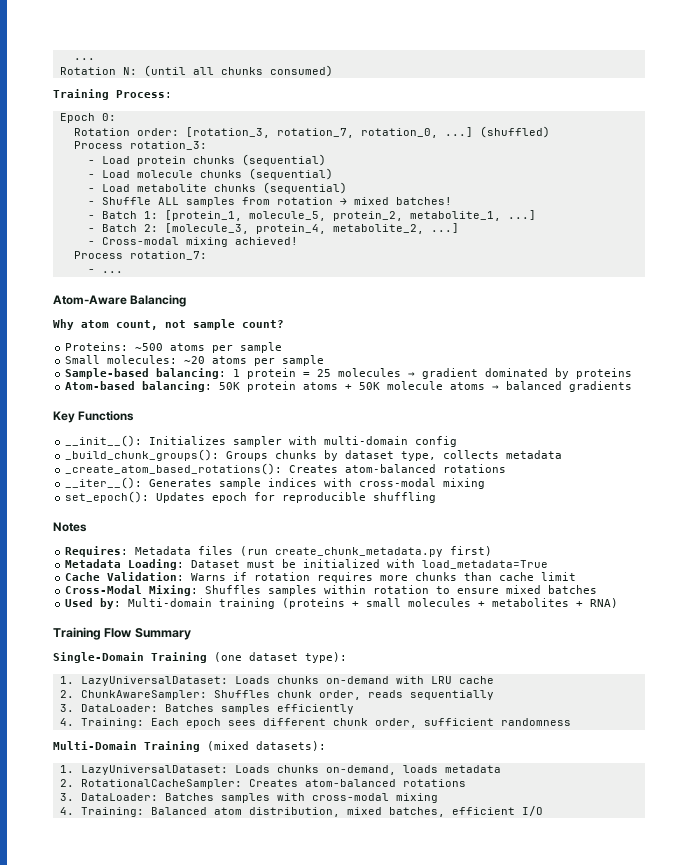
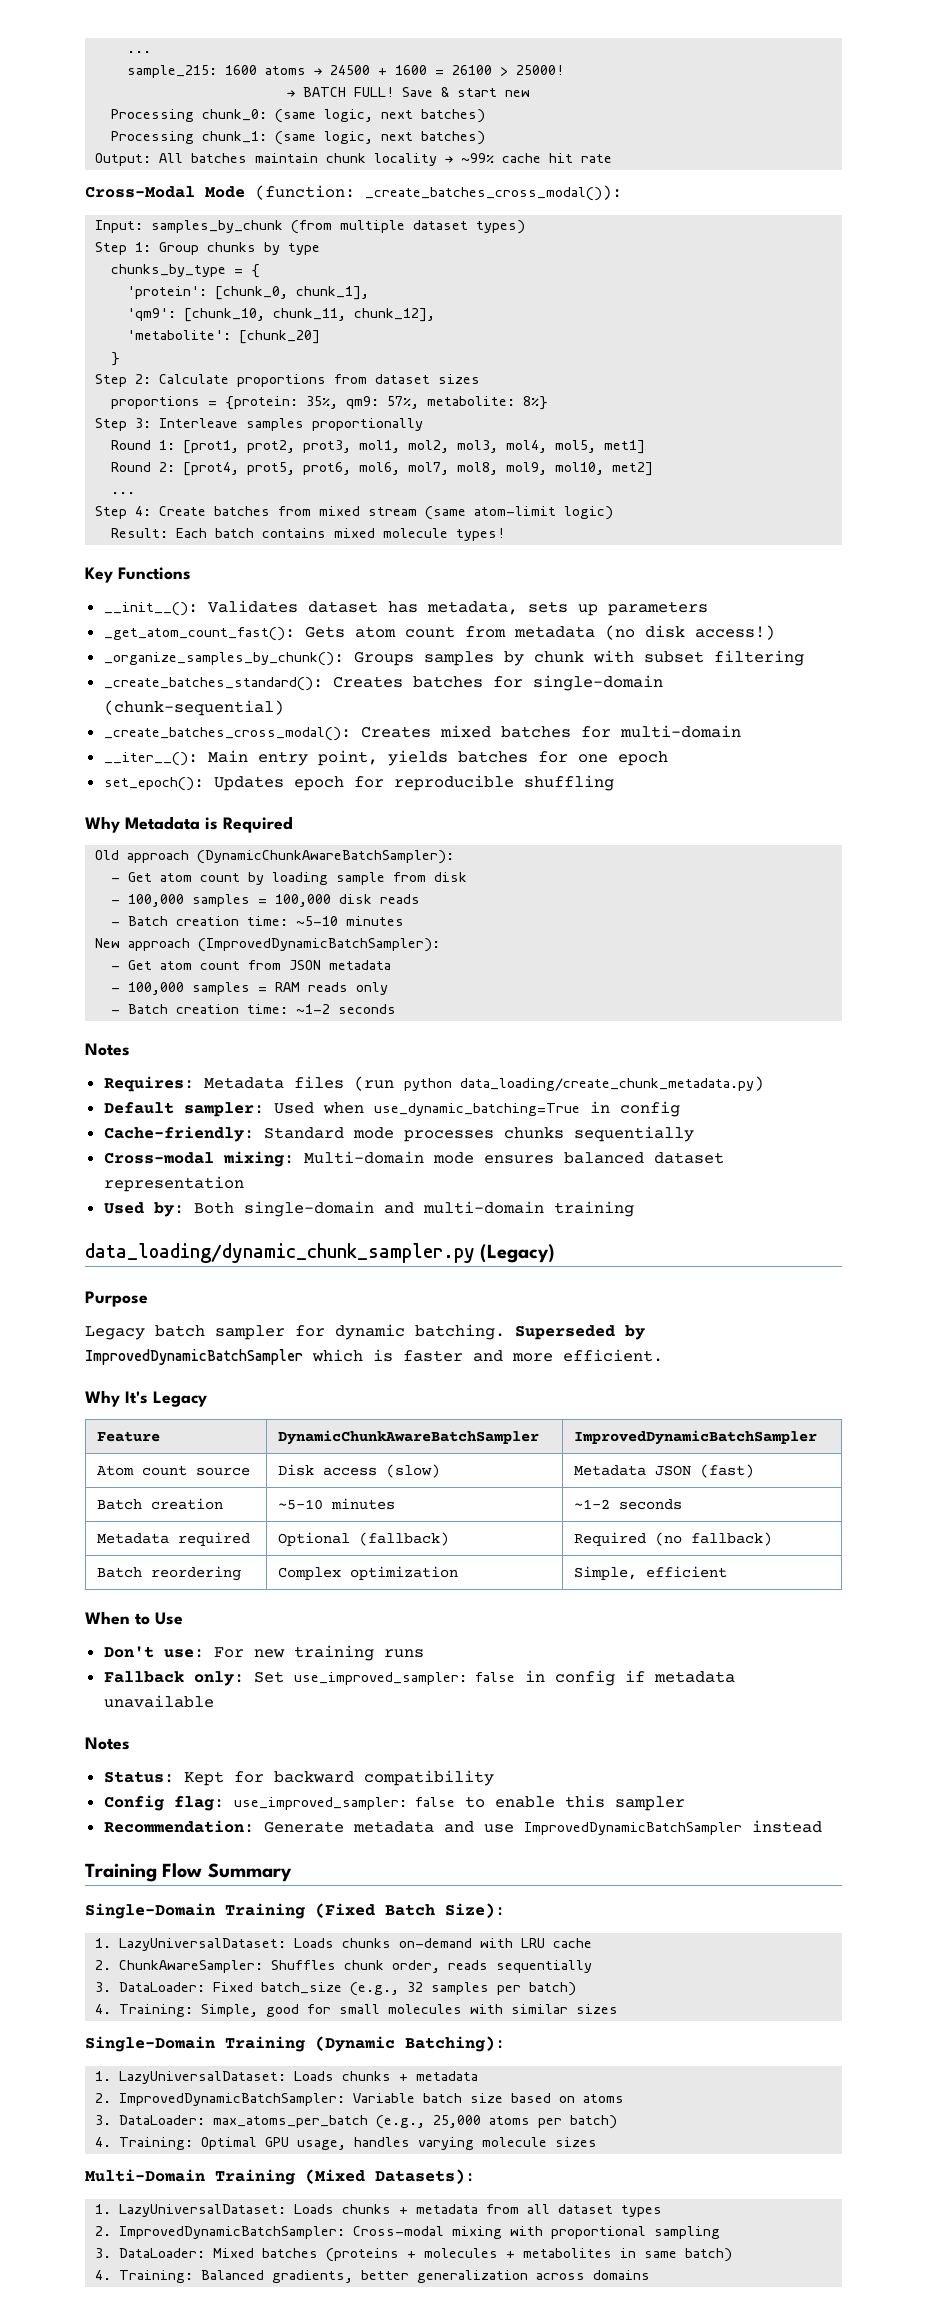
[73,58,95,60] [59,65,333,77] [53,89,172,100] [59,113,116,123] [73,126,550,138] [73,141,207,150] [87,154,326,166] [87,168,333,180] [87,182,347,194] [87,197,452,207] [87,210,536,221] [87,223,459,234] [87,237,298,247] [73,251,207,260] [87,269,123,273] [53,295,187,307] [53,319,284,330] [65,342,283,353] [65,355,325,366] [65,368,633,379] [65,381,633,392] [53,411,135,423] [65,435,458,447] [65,449,563,461] [65,463,507,475] [65,477,486,489] ... // Rotation N: (until all chunks consumed) // Training Process: // Epoch 0: // Rotation order: [rotation_3, rotation_7, rotation_0, ...] (shuffled) // Process rotation_3: // - Load protein chunks (sequential) // - Load molecule chunks (sequential) // - Load metabolite chunks (sequential) // - Shuffle ALL samples from rotation → mixed batches! // - Batch 1: [protein_1, molecule_5, protein_2, metabolite_1, ...] // - Batch 2: [molecule_3, protein_4, metabolite_2, ...] // - Cross-modal mixing achieved! // Process rotation_7: // - ... // Atom-Aware Balancing // Why atom count, not sample count? // Proteins: ~500 atoms per sample // Small molecules: ~20 atoms per sample // Sample-based balancing: 1 protein = 25 molecules → gradient dominated by proteins // Atom-based balancing: 50K protein atoms + 50K molecule atoms → balanced gradients // Key Functions // __init__(): Initializes sampler with multi-domain config // _build_chunk_groups(): Groups chunks by dataset type, collects metadata // _create_atom_based_rotations(): Creates atom-balanced rotations // __iter__(): Generates sample indices with cross-modal mixing -> [127,51,152,53] [127,65,565,78] [287,87,531,97] [111,109,486,123] [111,131,486,145] [95,153,613,166] [85,185,622,201] [95,220,526,234] [95,242,321,255] [111,264,261,278] [127,286,370,300] [127,308,436,322] [127,330,321,344] [111,352,121,366] [95,374,481,387] [111,396,549,410] [95,418,424,431] [111,440,646,454] [111,462,654,476] [111,492,136,494] [95,506,614,520] [111,528,506,541] [85,567,191,583] [103,600,708,616] [103,625,775,641] [103,650,804,666] [103,675,663,691] [103,700,284,716] [103,725,741,741] [103,750,668,766] ... // sample_215: 1600 atoms → 24500 + 1600 = 26100 > 25000! // → BATCH FULL! Save & start new // Processing chunk_0: (same logic, next batches) // Processing chunk_1: (same logic, next batches) // Output: All batches maintain chunk locality → ~99% cache hit rate // Cross-Modal Mode (function: _create_batches_cross_modal()): // Input: samples_by_chunk (from multiple dataset types) // Step 1: Group chunks by type // chunks_by_type = { // 'protein': [chunk_0, chunk_1], // 'qm9': [chunk_10, chunk_11, chunk_12], // 'metabolite': [chunk_20] // } // Step 2: Calculate proportions from dataset sizes // proportions = {protein: 35%, qm9: 57%, metabolite: 8%} // Step 3: Interleave samples proportionally // Round 1: [prot1, prot2, prot3, mol1, mol2, mol3, mol4, mol5, met1] // Round 2: [prot4, prot5, prot6, mol6, mol7, mol8, mol9, mol10, met2] // ... // Step 4: Create batches from mixed stream (same atom-limit logic) // Result: Each batch contains mixed molecule types! // Key Functions // __init__(): Validates dataset has metadata, sets up parameters // _get_atom_count_fast(): Gets atom count from metadata (no disk access!) // _organize_samples_by_chunk(): Groups samples by chunk with subset filtering // _create_batches_standard(): Creates batches for single-domain (chunk-sequential) // _create_batches_cross_modal(): Creates mixed batches for multi-domain // __iter__(): Main entry point, yields batches for one epoch
(437, 497) none -> [85,816,293,833] [95,850,455,864] [111,872,468,885] [111,894,421,907] [111,916,405,926] [95,938,441,952] [111,960,392,970] [111,982,389,995] [111,1004,397,1014] // Why Metadata is Required // Old approach (DynamicChunkAwareBatchSampler): // - Get atom count by loading sample from disk // - 100,000 samples = 100,000 disk reads // - Batch creation time: ~5-10 minutes // New approach (ImprovedDynamicBatchSampler): // - Get atom count from JSON metadata // - 100,000 samples = RAM reads only // - Batch creation time: ~1-2 seconds
[275,546,493,557] [65,559,549,570] [65,572,577,583] [65,585,598,596] [65,598,619,609] create_chunk_metadata.py first) // Metadata Loading: Dataset must be initialized with load_metadata=True // Cache Validation: Warns if rotation requires more chunks than cache limit // Cross-Modal Mixing: Shuffles samples within rotation to ensure mixed batches // Used by: Multi-domain training (proteins + small molecules + metabolites + RNA) -> [403,1076,764,1091] [103,1101,680,1117] [103,1126,694,1142] [103,1151,724,1167] [103,1176,244,1192] [103,1201,634,1217] [85,1243,556,1263] [85,1291,148,1307] [85,1324,645,1340] [85,1349,663,1365] [85,1390,207,1407] [97,1431,161,1442] [278,1430,540,1445] [574,1430,818,1445] [97,1465,251,1476] [278,1464,441,1478] [574,1464,755,1478] [97,1498,224,1510] [278,1498,396,1510] [574,1499,683,1510] [97,1532,251,1546] [278,1532,450,1546] [574,1532,773,1546] [97,1566,242,1581] [278,1566,459,1580] [574,1566,728,1580] [85,1611,183,1625] [103,1645,424,1661] [103,1670,735,1686] [103,1695,214,1708] [85,1737,130,1750] [103,1770,494,1786] [103,1795,685,1811] [103,1820,822,1835] python data_loading/create_chunk_metadata.py) // Default sampler: Used when use_dynamic_batching=True in config // Cache-friendly: Standard mode processes chunks sequentially // Cross-modal mixing: Multi-domain mode ensures balanced dataset representation // Used by: Both single-domain and multi-domain training // data_loading/dynamic_chunk_sampler.py (Legacy) // Purpose // Legacy batch sampler for dynamic batching. Superseded by ImprovedDynamicBatchSampler which is faster and more efficient. // Why It's Legacy // Feature | DynamicChunkAwareBatchSampler | ImprovedDynamicBatchSampler // Atom count source | Disk access (slow) | Metadata JSON (fast) // Batch creation | ~5-10 minutes | ~1-2 seconds // Metadata required | Optional (fallback) | Required (no fallback) // Batch reordering | Complex optimization | Simple, efficient // When to Use // Don't use: For new training runs // Fallback only: Set use_improved_sampler: false in config if metadata unavailable // Notes // Status: Kept for backward compatibility // Config flag: use_improved_sampler: false to enable this sampler // Recommendation: Generate metadata and use ImprovedDynamicBatchSampler instead
[214,652,347,663] (one dataset type): -> [315,1903,505,1918] (Fixed Batch Size):
[164,704,354,714] [59,718,571,728] [53,741,326,752] [59,765,438,775] Batches samples efficiently // 4. Training: Each epoch sees different chunk order, sufficient randomness // Multi-Domain Training (mixed datasets): // 1. LazyUniversalDataset: Loads chunks on-demand, loads -> [213,1982,577,1996] [95,2004,619,2017] [85,2036,505,2052] [95,2071,409,2084] Fixed batch_size (e.g., 32 samples per batch) // 4. Training: Simple, good for small molecules with similar sizes // Single-Domain Training (Dynamic Batching): // 1. LazyUniversalDataset: Loads chunks +
[80,779,466,789] [59,793,438,803] [59,806,543,817] RotationalCacheSampler: Creates atom-balanced rotations // 3. DataLoader: Batches samples with cross-modal mixing // 4. Training: Balanced atom distribution, mixed batches, efficient I/O -> [119,2093,625,2106] [95,2115,618,2129] [95,2137,598,2150] [85,2169,475,2185] [95,2204,663,2217] [95,2226,721,2239] [95,2248,733,2262] [95,2270,651,2283] ImprovedDynamicBatchSampler: Variable batch size based on atoms // 3. DataLoader: max_atoms_per_batch (e.g., 25,000 atoms per batch) // 4. Training: Optimal GPU usage, handles varying molecule sizes // Multi-Domain Training (Mixed Datasets): // 1. LazyUniversalDataset: Loads chunks + metadata from all dataset types // 2. ImprovedDynamicBatchSampler: Cross-modal mixing with proportional sampling // 3. DataLoader: Mixed batches (proteins + molecules + metabolites in same batch) // 4. Training: Balanced gradients, better generalization across domains

